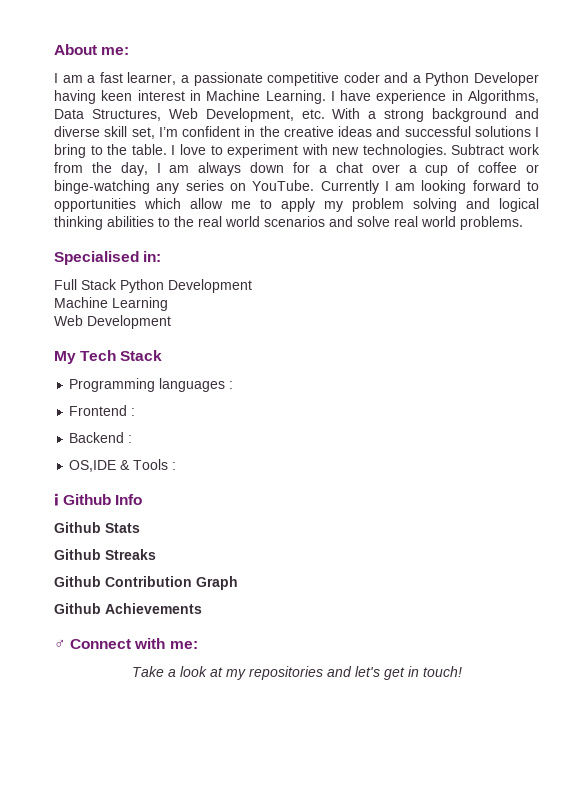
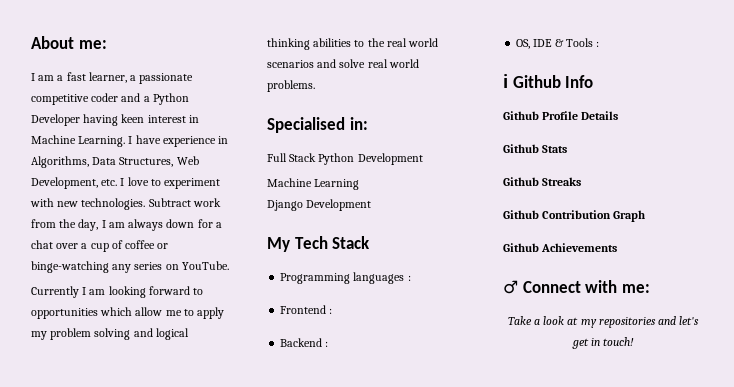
[332,108,540,122] [54,126,539,139] [54,144,167,158] With a strong background and diverse skill set, I’m confident in the creative ideas and successful solutions I bring to the table. -> (118, 182) none
(315, 185) none -> (229, 265) //
[54,315,83,326] Web -> [267,200,303,211] Django
[69,460,117,472] OS,IDE -> [516,39,553,49] OS, IDE
(143, 499) none -> [503,111,619,120] // Github Profile Details

